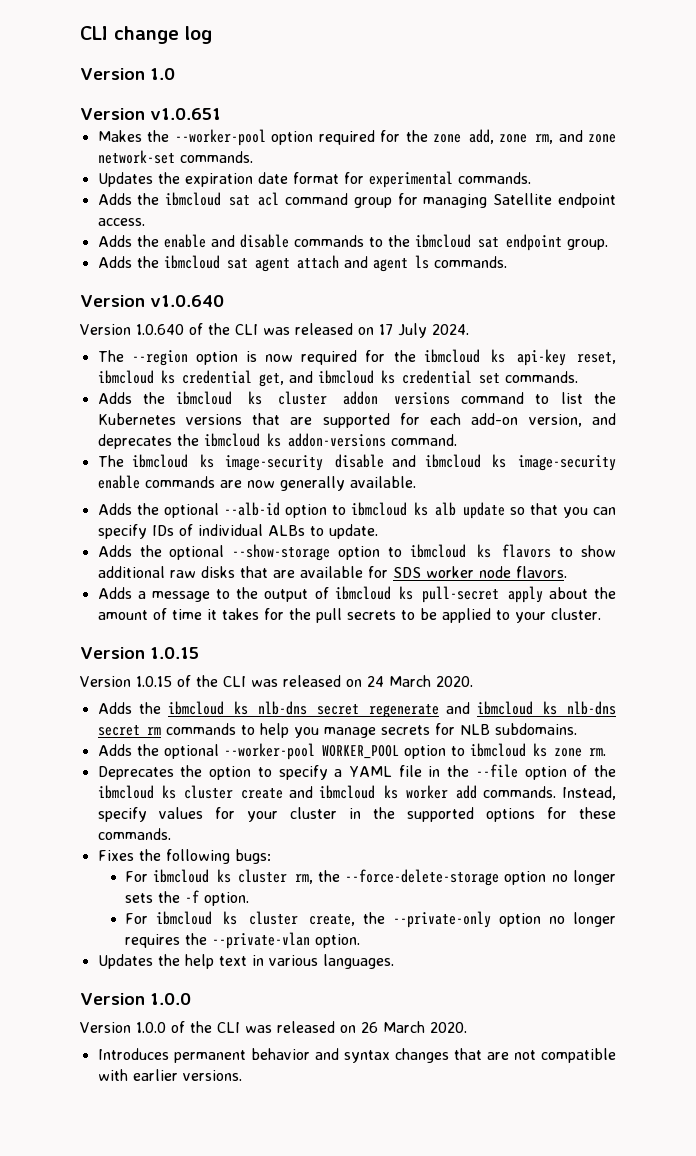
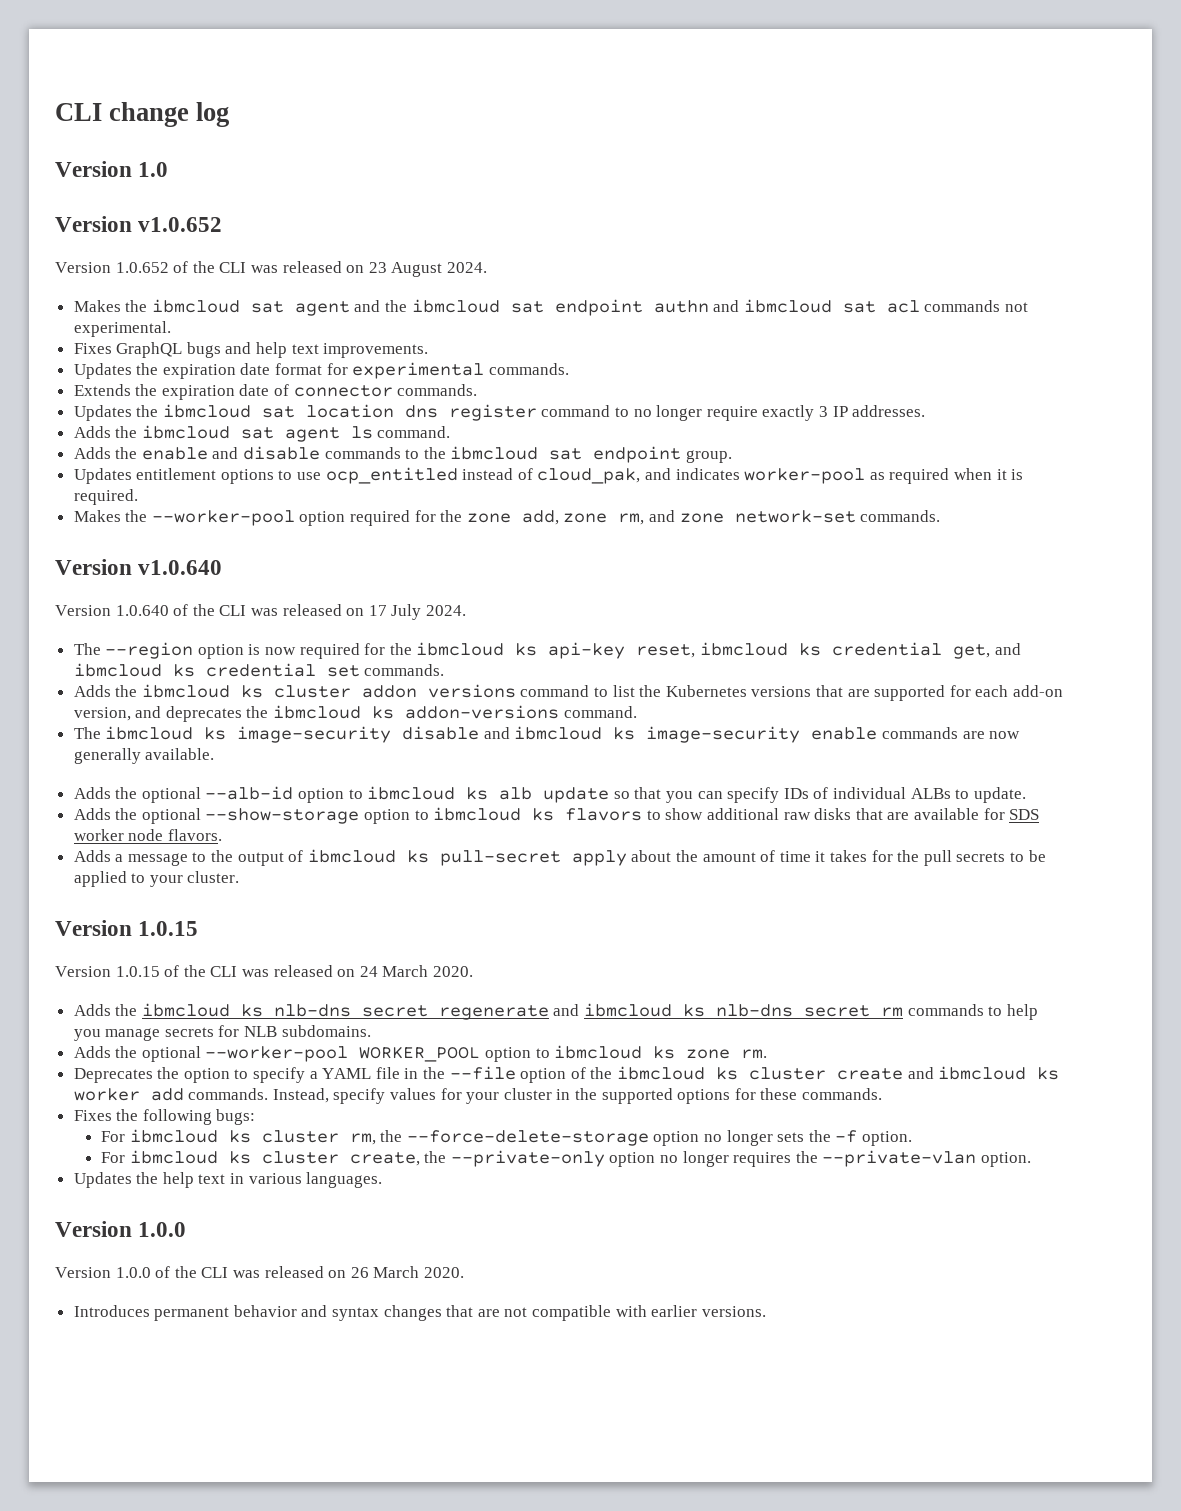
[149,108,221,120] v1.0.651 -> [138,217,223,232] [55,261,487,277] [73,299,1029,316] [73,321,171,337] [73,342,429,358] [73,362,569,379] [73,384,478,400] [73,404,926,421] [73,425,451,442] [73,446,733,463] [73,467,1024,484] [73,489,138,505] v1.0.652 // Version 1.0.652 of the CLI was released on 23 August 2024. // Makes the ibmcloud sat agent and the ibmcloud sat endpoint authn and ibmcloud sat acl commands not experimental. // Fixes GraphQL bugs and help text improvements. // Updates the expiration date format for experimental commands. // Extends the expiration date of connector commands. // Updates the ibmcloud sat location dns register command to no longer require exactly 3 IP addresses. // Adds the ibmcloud sat agent ls command. // Adds the enable and disable commands to the ibmcloud sat endpoint group. // Updates entitlement options to use ocp_entitled instead of cloud_pak, and indicates worker-pool as required when it is required.
[97,171,531,188] [97,192,616,208] [97,218,145,226] [97,234,608,251] [97,255,507,272] // Updates the expiration date format for experimental commands. // Adds the ibmcloud sat acl command group for managing Satellite endpoint access. // Adds the enable and disable commands to the ibmcloud sat endpoint group. // Adds the ibmcloud sat agent attach and agent ls commands. -> (941, 516) none

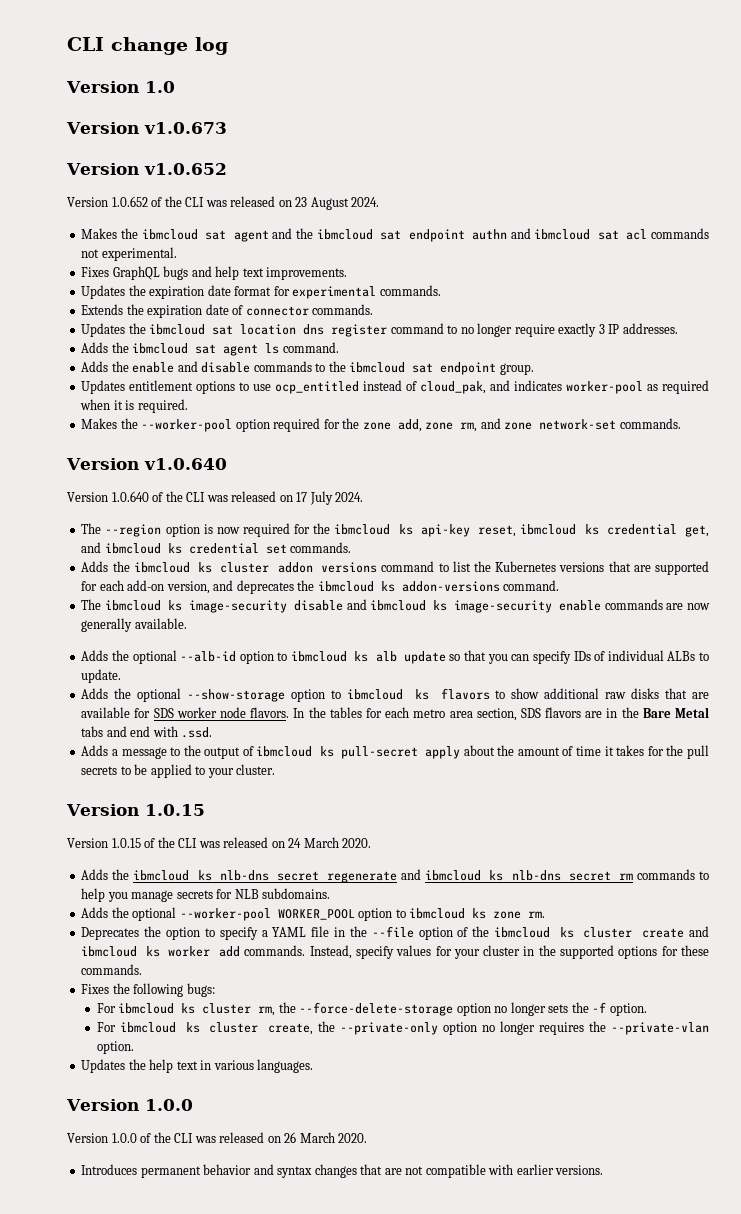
(169, 169) none -> [66,122,227,134] // Version v1.0.673
(222, 835) none -> [293,707,709,721] [81,726,213,738] In the tables for each metro area section, SDS flavors are in the Bare Metal tabs and end with .ssd.

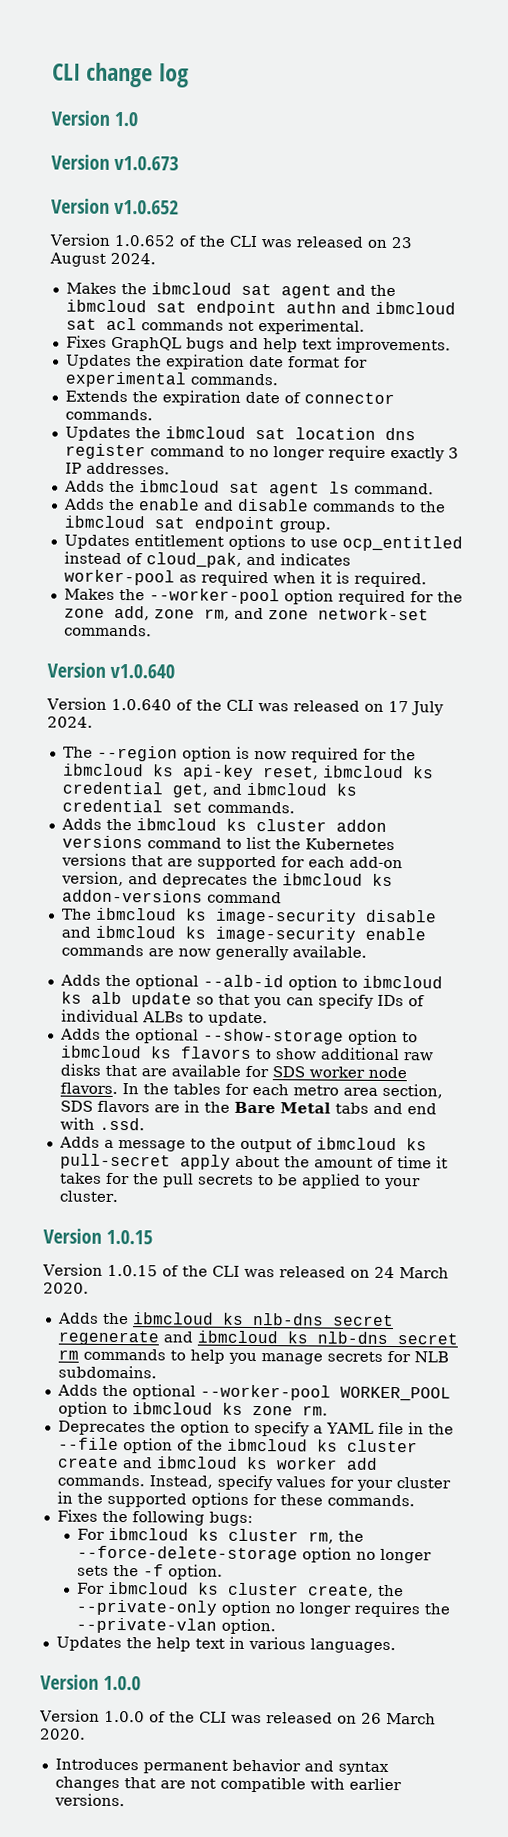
[503,580,560,591] command. -> [206,891,282,904] command

